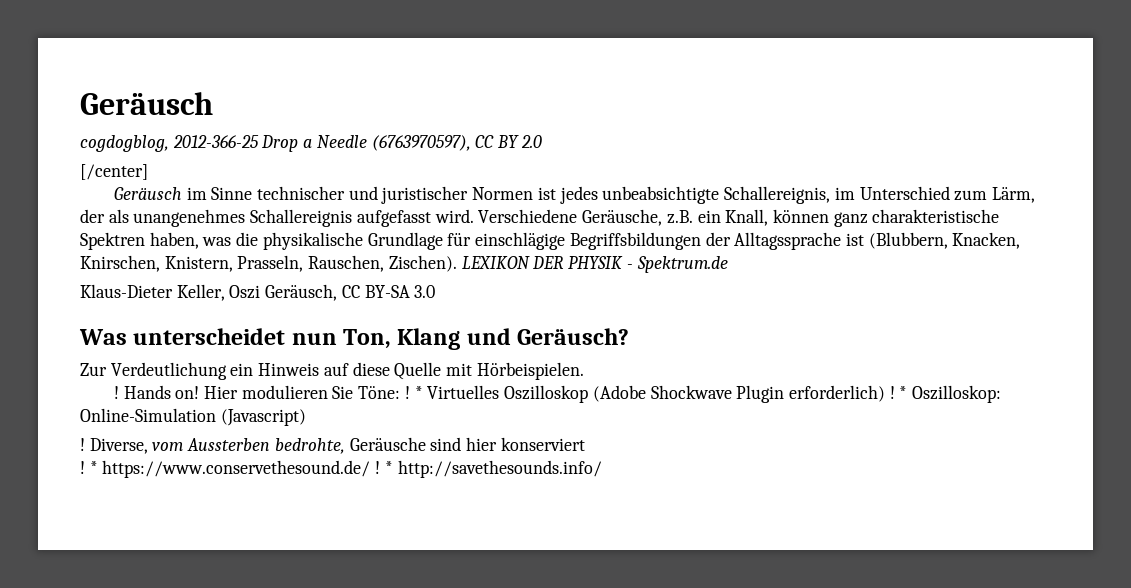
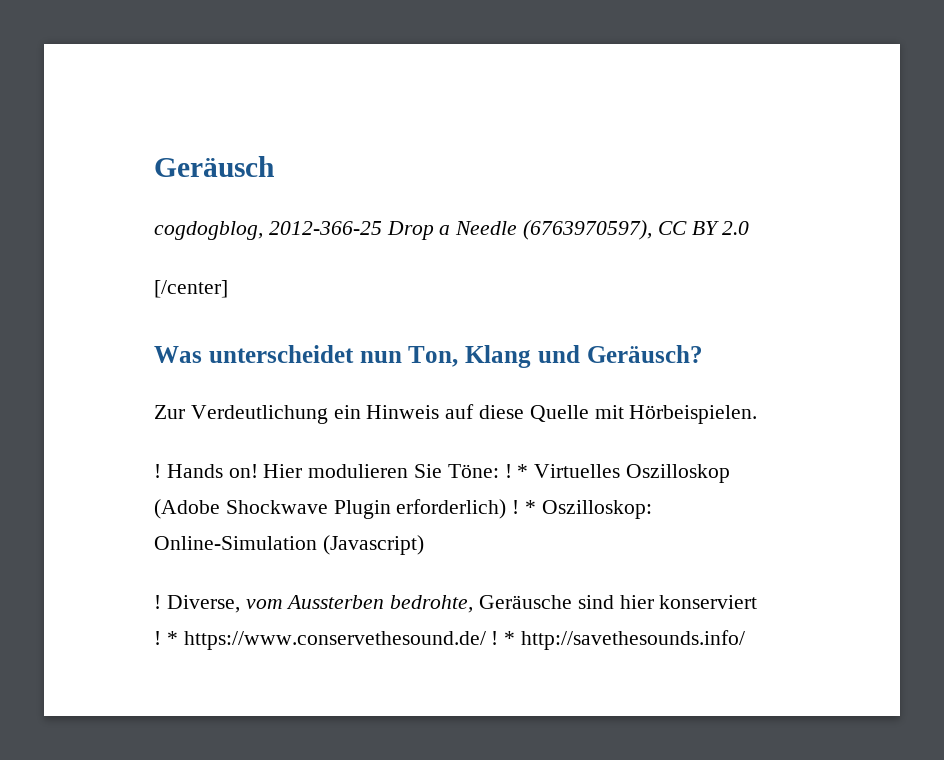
[113,186,1035,204] [80,209,1000,227] [80,232,1021,250] [80,255,728,273] [80,284,436,301] // Geräusch im Sinne technischer und juristischer Normen ist jedes unbeabsichtigte Schallereignis, im Unterschied zum Lärm, der als unangenehmes Schallereignis aufgefasst wird. Verschiedene Geräusche, z.B. ein Knall, können ganz charakteristische Spektren haben, was die physikalische Grundlage für einschlägige Begriffsbildungen der Alltagssprache ist (Blubbern, Knacken, Knirschen, Knistern, Prasseln, Rauschen, Zischen). LEXIKON DER PHYSIK - Spektrum.de // Klaus-Dieter Keller, Oszi Geräusch, CC BY-SA 3.0 -> (228, 289) none

